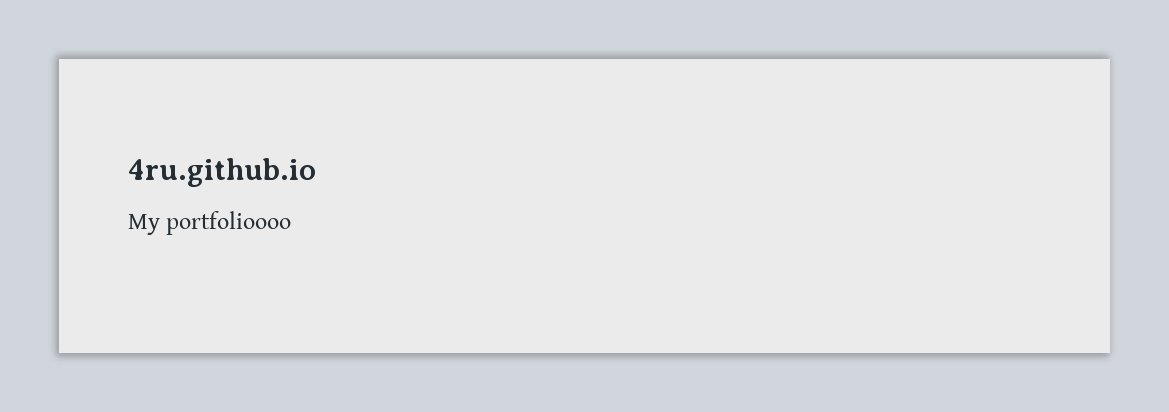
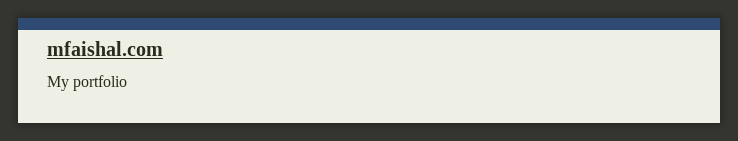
[128,158,316,187] 4ru.github.io -> [47,41,163,56] mfaishal.com
[166,211,292,235] portfolioooo -> [73,75,128,91] portfolio

